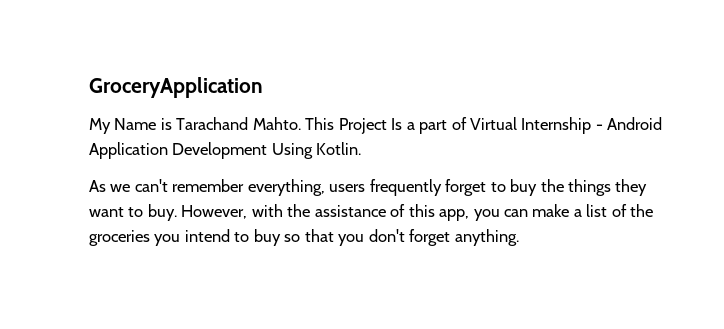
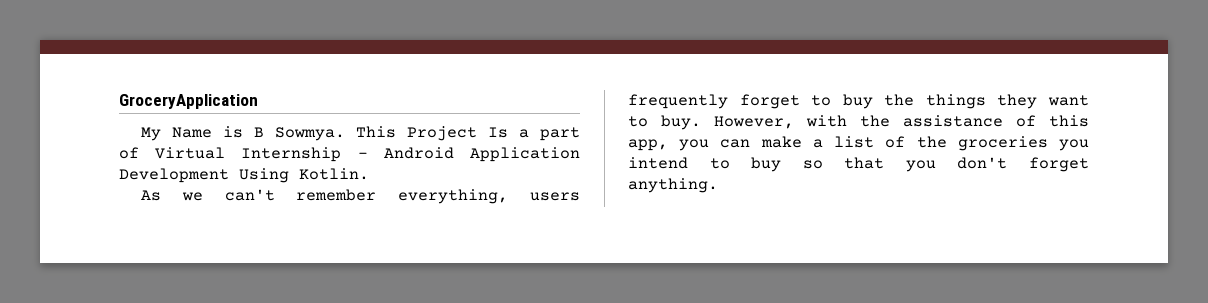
[176,117,301,130] Tarachand Mahto. -> [253,127,345,141] B Sowmya.

